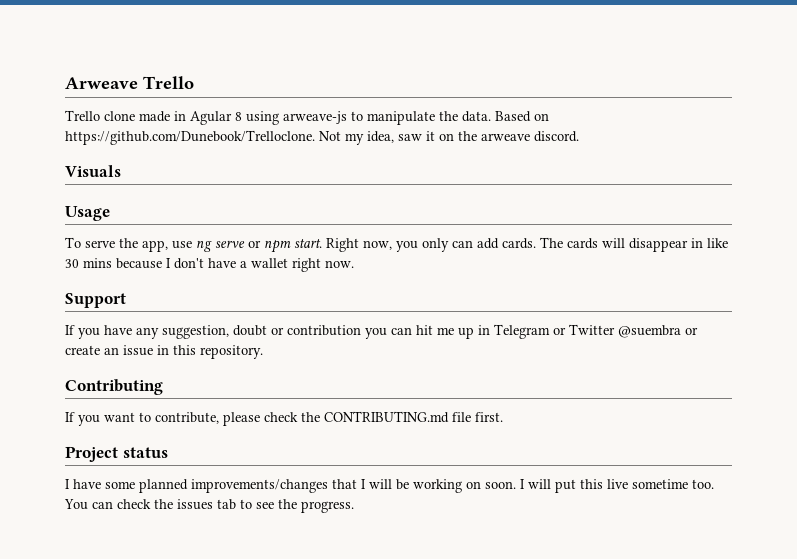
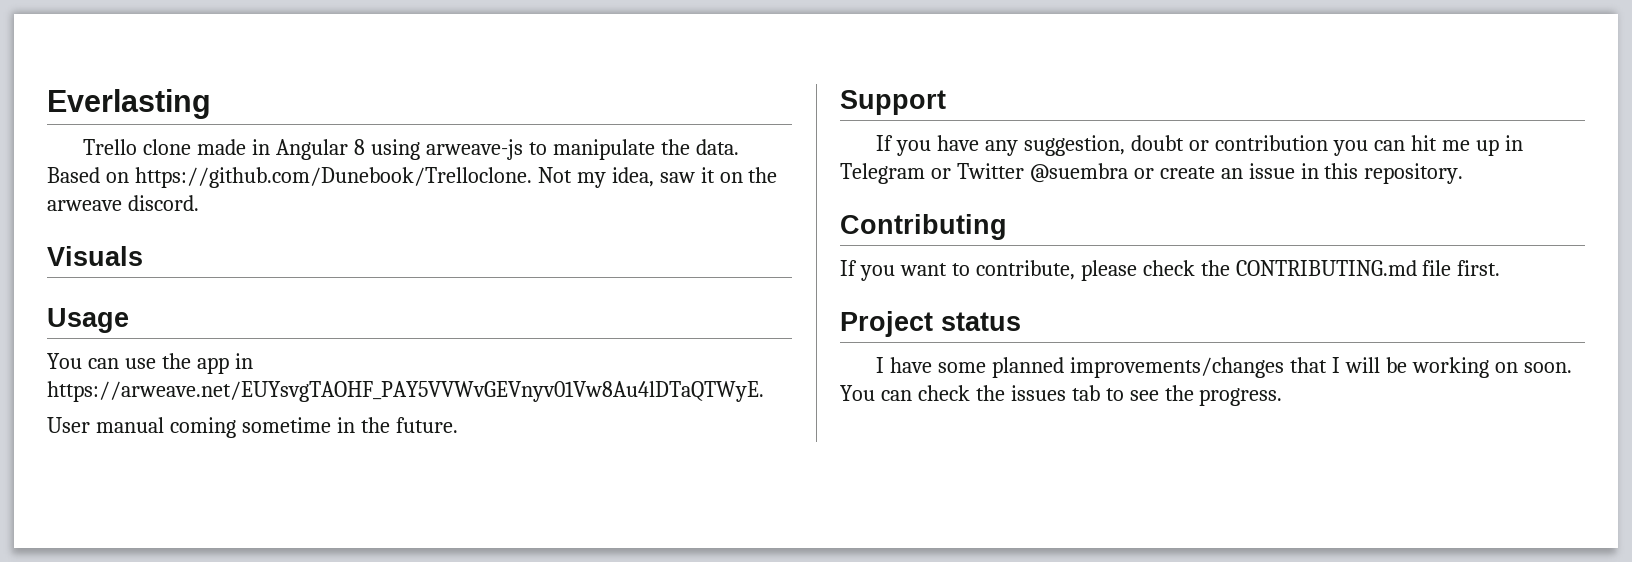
[65,76,194,89] Arweave Trello -> [47,89,211,119] Everlasting
[190,111,232,125] Agular -> [276,139,349,160] Angular
[65,237,728,253] [65,258,354,272] To serve the app, use ng serve or npm start. Right now, you only can add cards. The cards will disappear in like 30 mins because I don't have a wallet right now. -> [47,353,253,374] [47,381,764,402] [47,417,458,438] You can use the app in https://arweave.net/EUYsvgTAOHF_PAY5VVWvGEVnyv01Vw8Au4lDTaQTWyE. // User manual coming sometime in the future.
[520,479,714,493] I will put this live sometime too. -> (1572, 367) none

